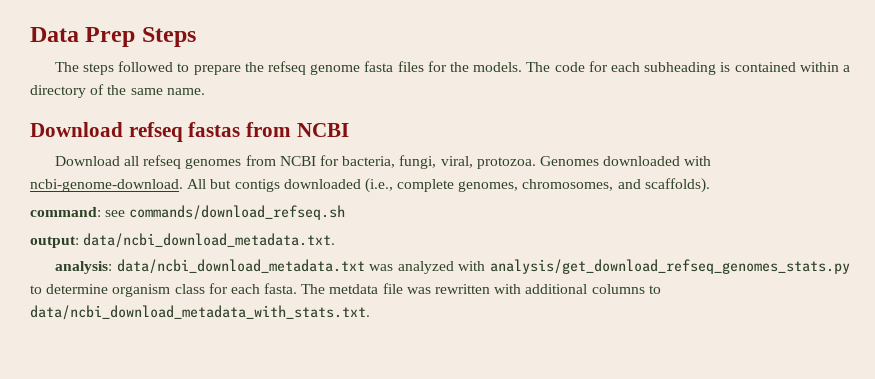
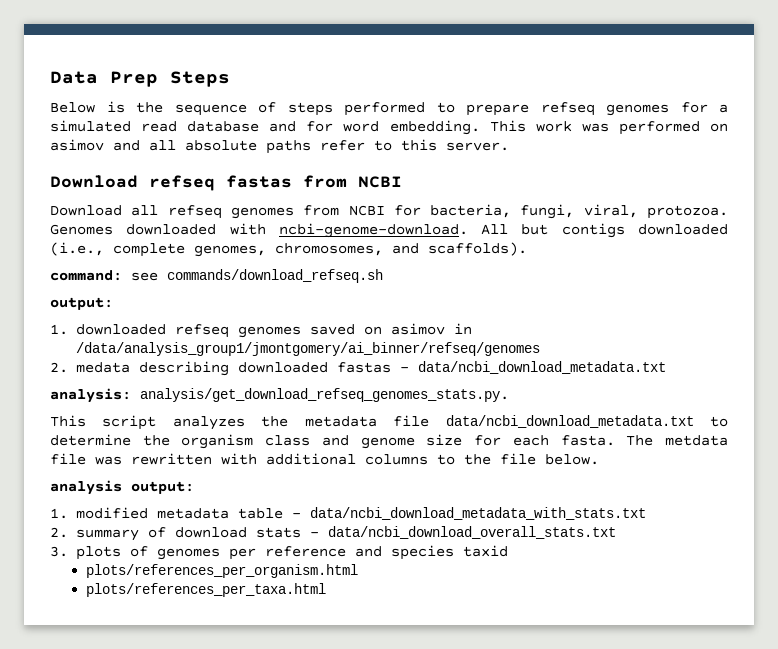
[54,61,850,75] [30,84,205,98] The steps followed to prepare the refseq genome fasta files for the models. The code for each subheading is contained within a directory of the same name. -> [50,101,728,116] [50,120,728,135] [50,139,509,154] Below is the sequence of steps performed to prepare refseq genomes for a simulated read database and for word embedding. This work was performed on asimov and all absolute paths refer to this server.
[83,233,336,248] [54,259,850,274] data/ncbi_download_metadata.txt. // analysis: data/ncbi_download_metadata.txt was analyzed with analysis/get_download_refseq_genomes_stats.py -> [50,323,472,338] [75,342,540,356] [50,361,666,376] [50,388,509,403] [50,415,694,430] // 1. downloaded refseq genomes saved on asimov in /data/analysis_group1/jmontgomery/ai_binner/refseq/genomes // 2. medata describing downloaded fastas - data/ncbi_download_metadata.txt // analysis: analysis/get_download_refseq_genomes_stats.py. // This script analyzes the metadata file data/ncbi_download_metadata.txt
(109, 289) none -> [142,435,170,446] the
(205, 289) none -> [321,434,463,449] and genome size
[30,305,370,320] data/ncbi_download_metadata_with_stats.txt. -> [464,453,599,465] [50,480,194,495] [50,507,646,520] [50,526,616,541] [50,545,508,560] [86,564,359,578] [86,583,327,597] the file below. // analysis output: // 1. modified metadata table - data/ncbi_download_metadata_with_stats.txt // 2. summary of download stats - data/ncbi_download_overall_stats.txt // 3. plots of genomes per reference and species taxid // plots/references_per_organism.html // plots/references_per_taxa.html

